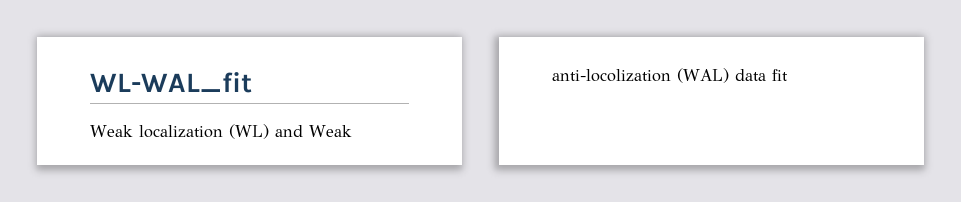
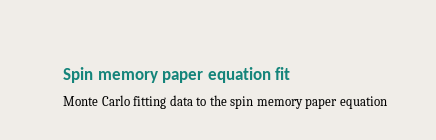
[90,72,252,93] [90,124,352,139] [552,68,788,83] WL-WAL_fit // Weak localization (WL) and Weak anti-locolization (WAL) data fit -> [63,67,291,83] [63,95,387,109] Spin memory paper equation fit // Monte Carlo fitting data to the spin memory paper equation

